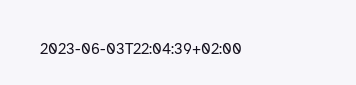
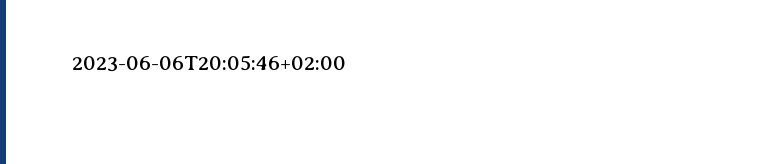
[40,43,242,54] 2023-06-03T22:04:39+02:00 -> [72,55,346,72] 2023-06-06T20:05:46+02:00

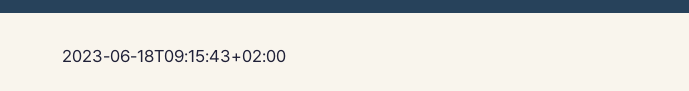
[72,55,346,72] 2023-06-06T20:05:46+02:00 -> [62,49,286,63] 2023-06-18T09:15:43+02:00

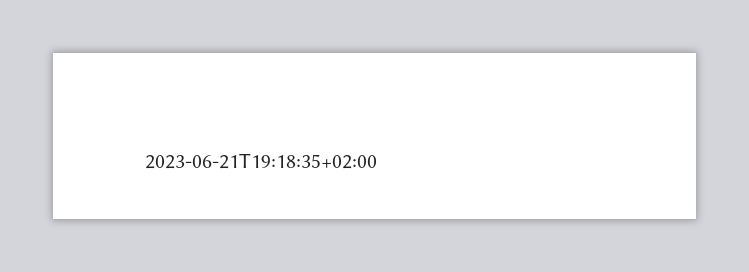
[62,49,286,63] 2023-06-18T09:15:43+02:00 -> [145,153,377,169] 2023-06-21T19:18:35+02:00

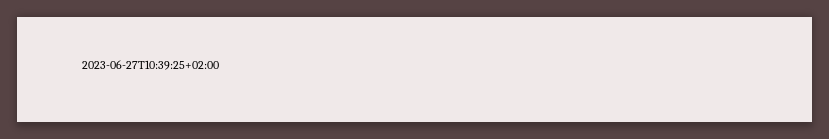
[145,153,377,169] 2023-06-21T19:18:35+02:00 -> [82,60,219,70] 2023-06-27T10:39:25+02:00

